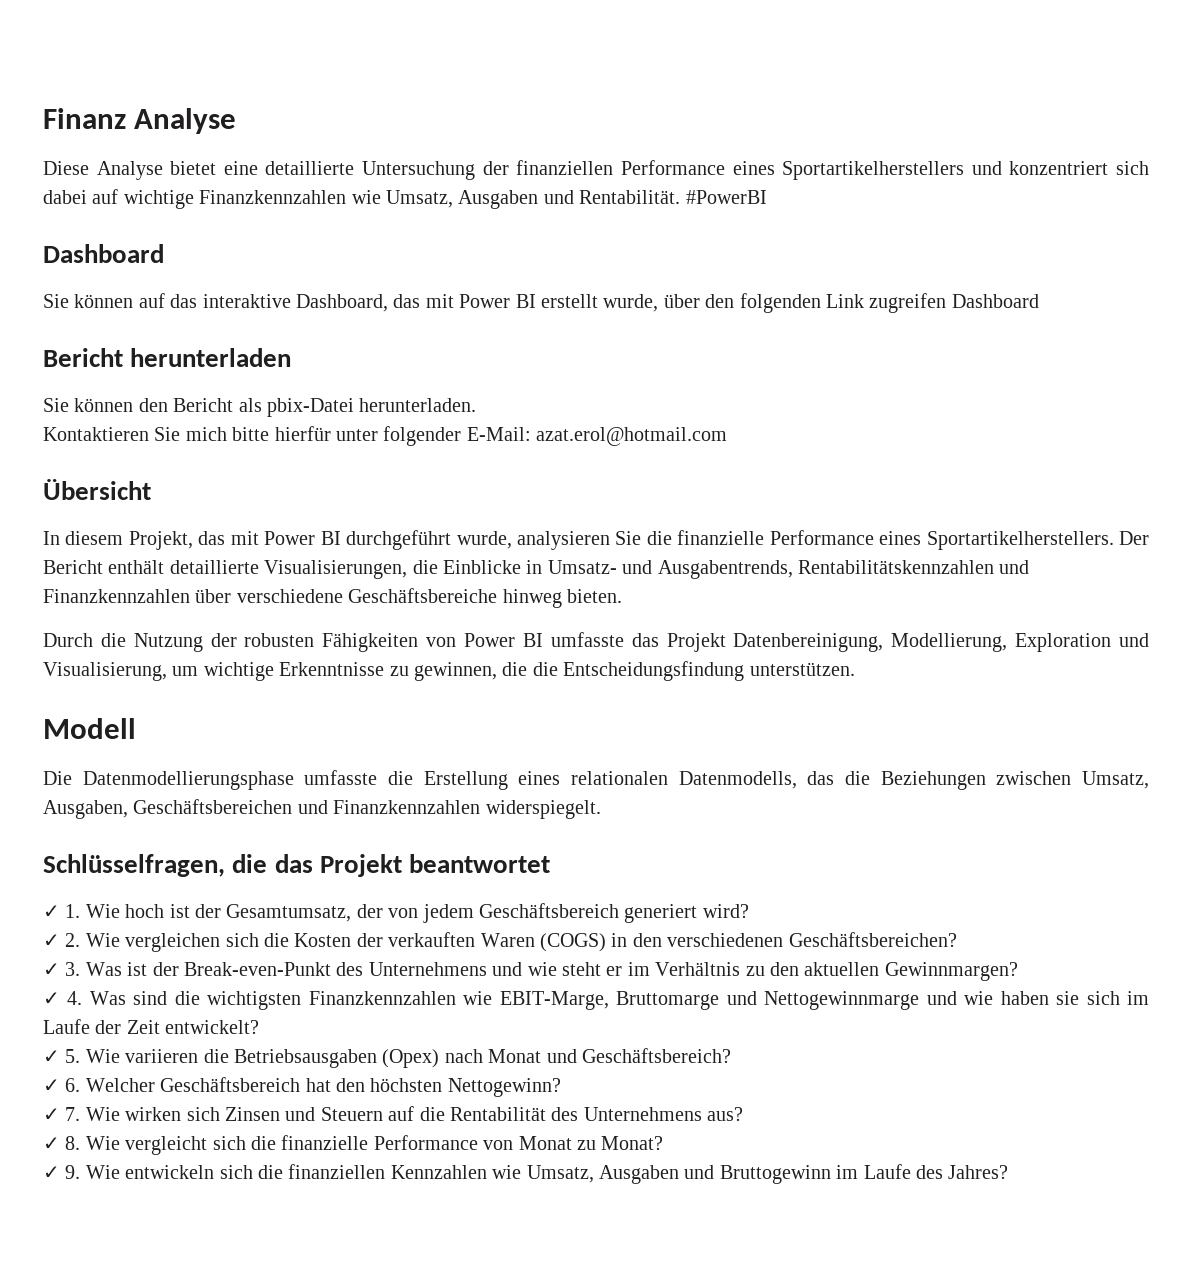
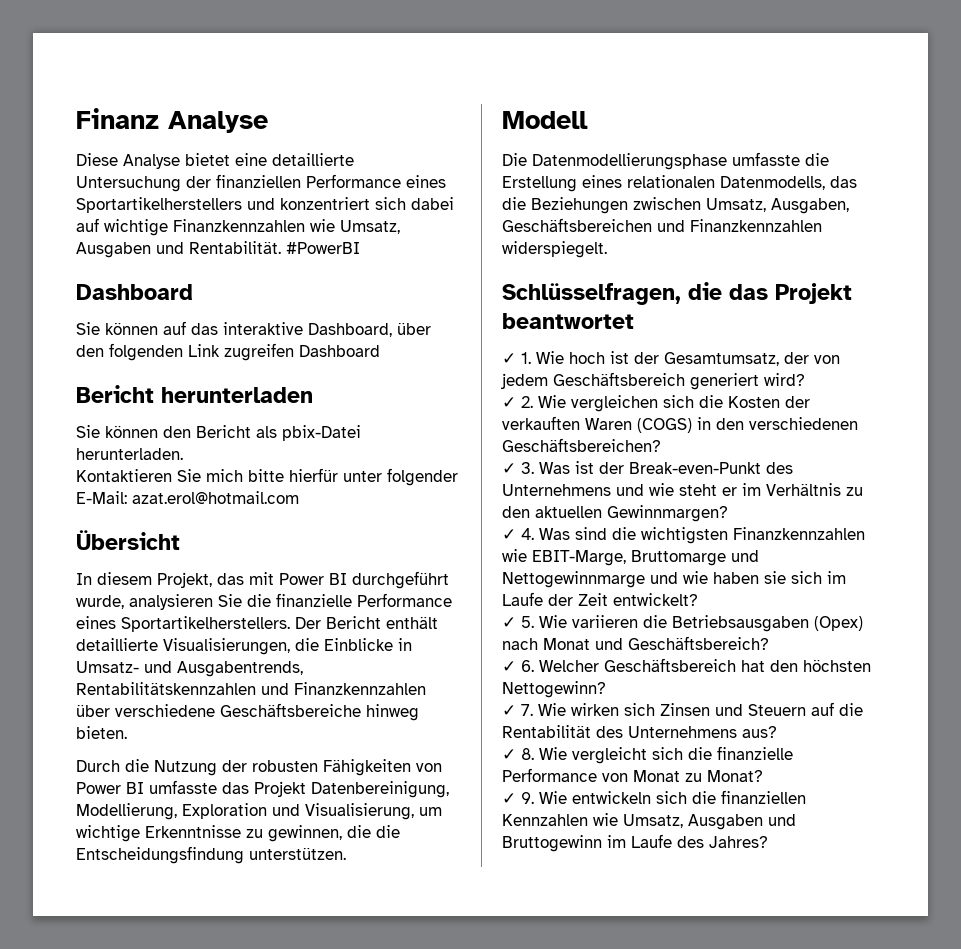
[393,294,659,312] das mit Power BI erstellt wurde, -> (392, 330) none

